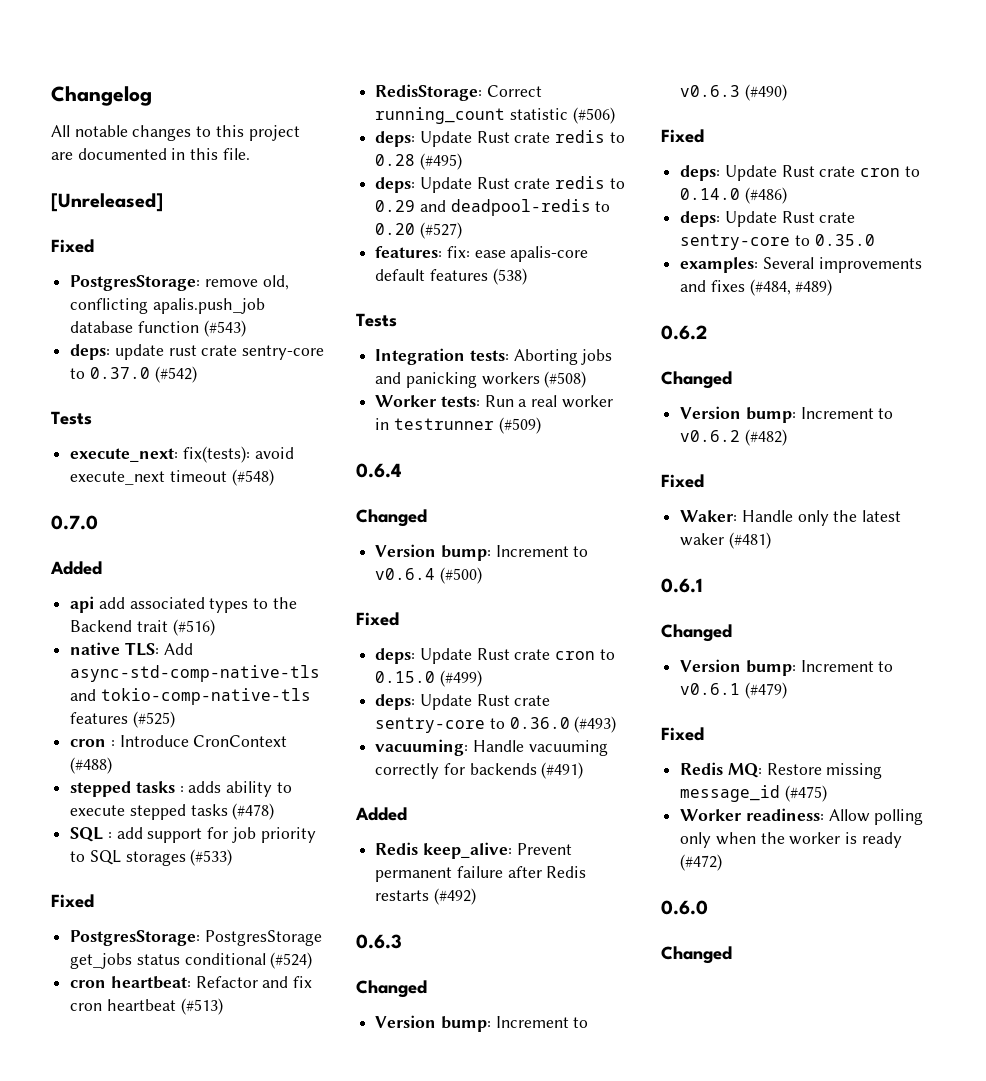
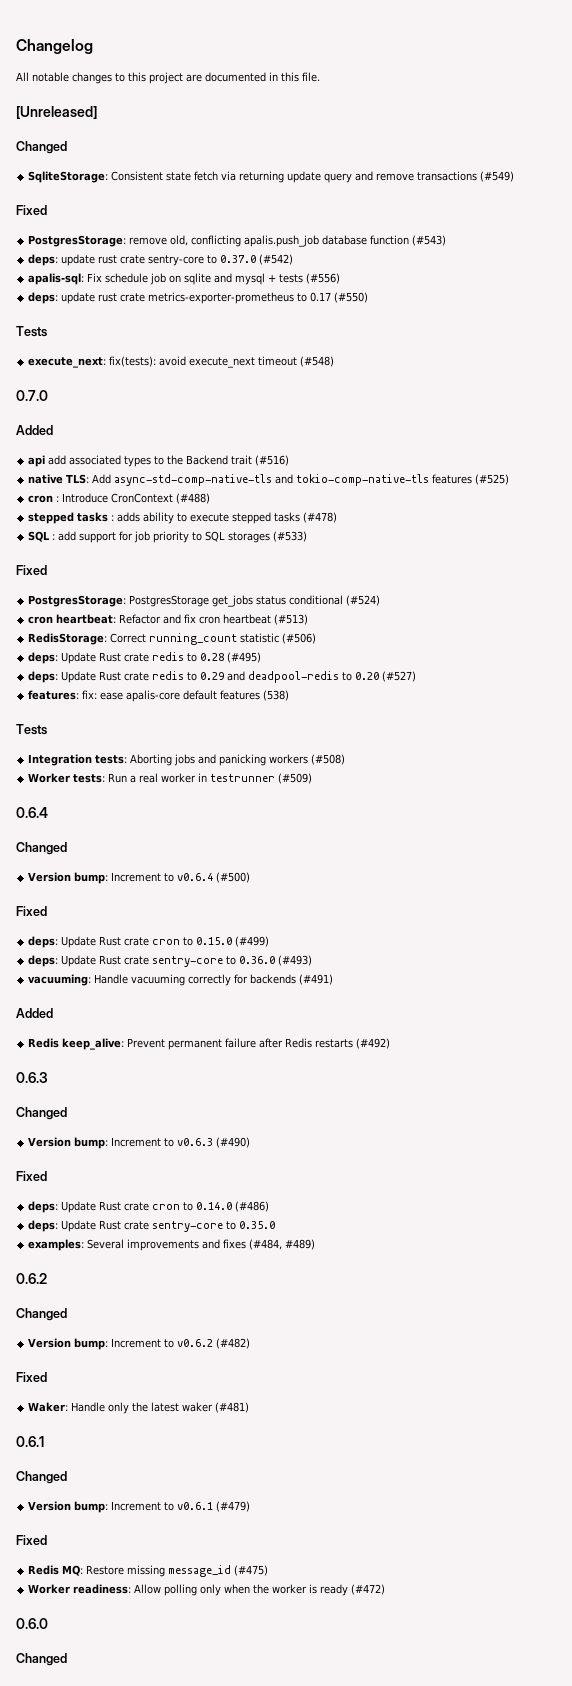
(163, 202) none -> [16,141,67,154] [28,171,515,183] // Changed // SqliteStorage: Consistent state fetch via returning update query and remove transactions (#549)
(197, 374) none -> [28,273,341,285] [28,292,369,304] // apalis-sql: Fix schedule job on sqlite and mysql + tests (#556) // deps: update rust crate metrics-exporter-prometheus to 0.17 (#550)

